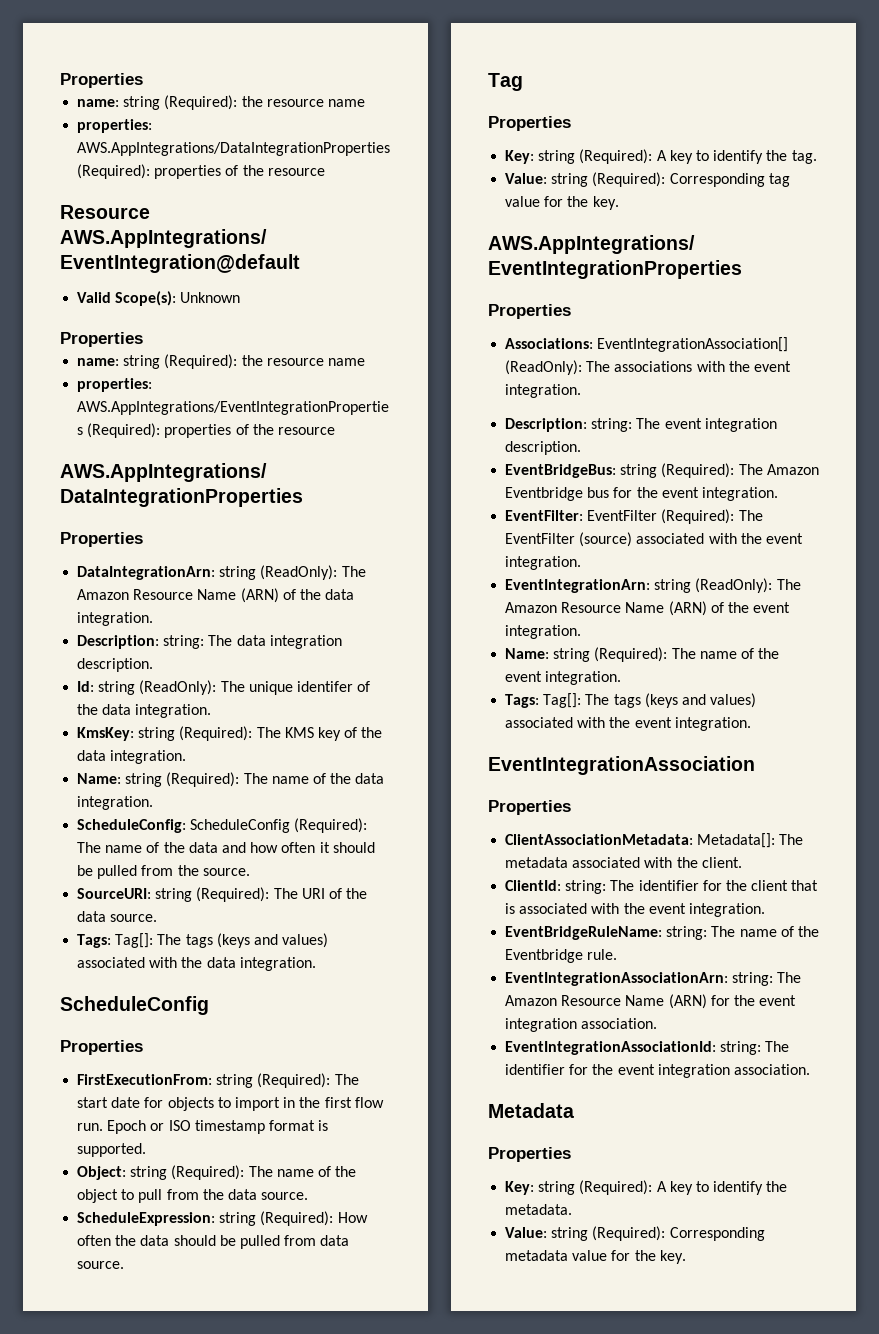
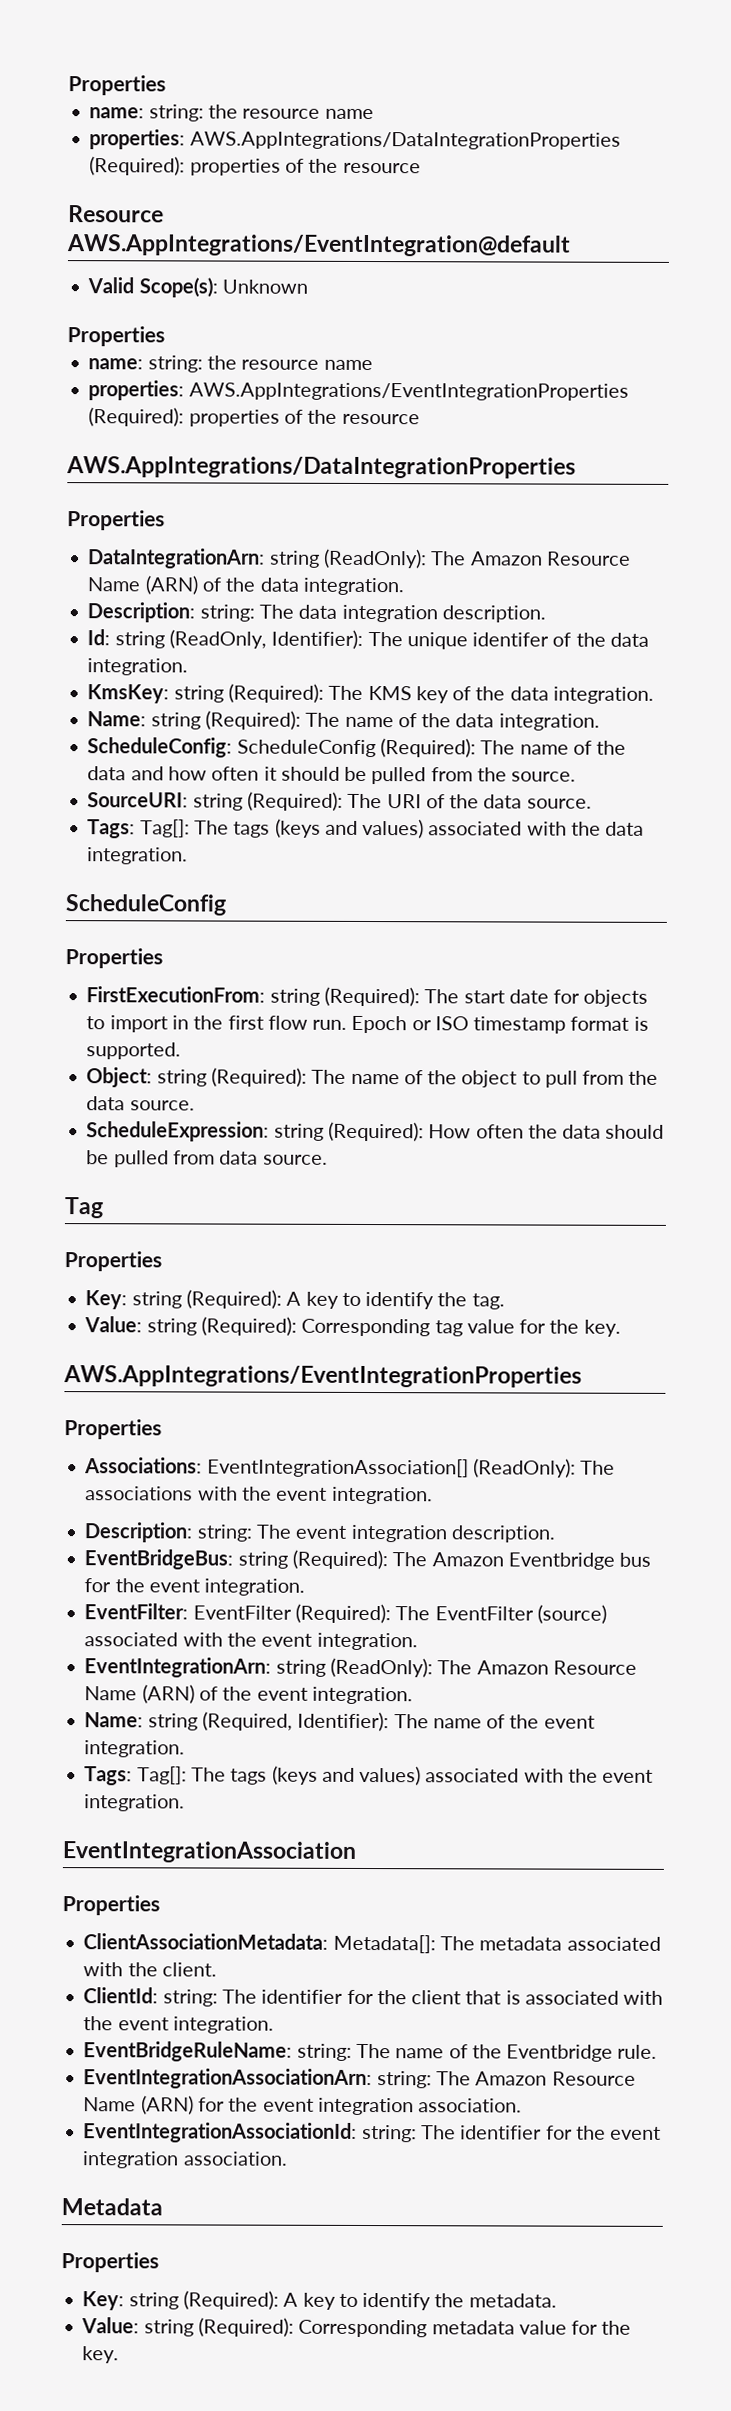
[60,73,143,88] [77,95,238,110] Properties // name: string (Required): -> [68,75,166,96] [89,104,204,122] Properties // name: string:
[123,354,238,369] string (Required): -> [147,355,203,373] string:
[139,680,217,695] (ReadOnly): -> [168,629,364,649] (ReadOnly, Identifier):
[594,647,668,662] (Required): -> [201,1711,390,1732] (Required, Identifier):

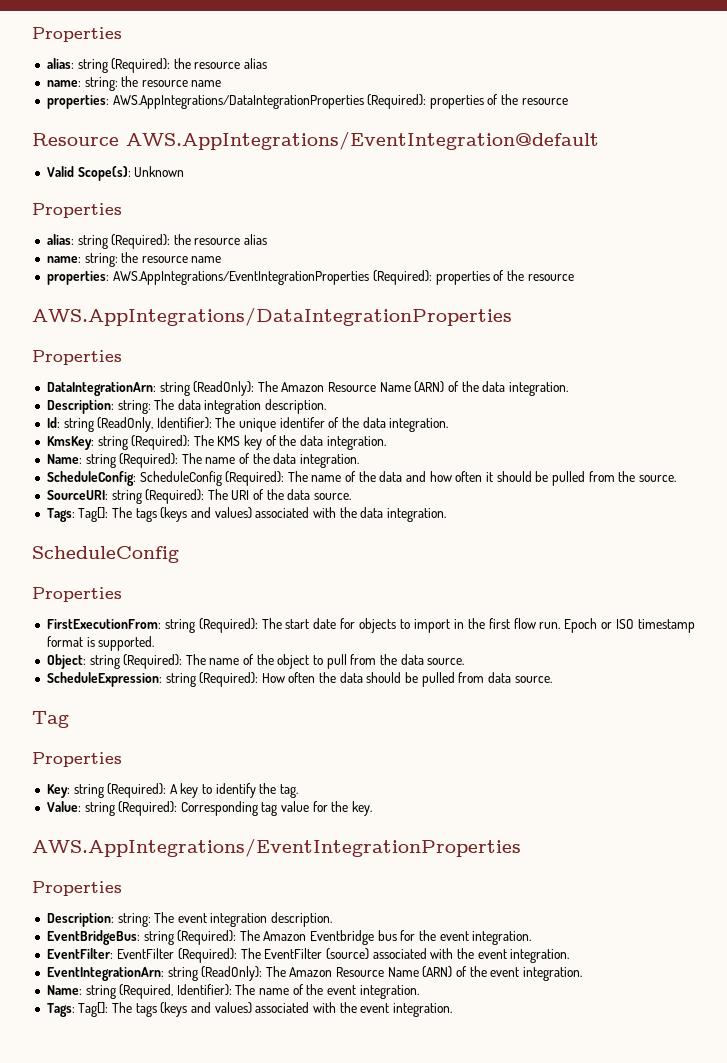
[68,75,166,96] Properties -> [32,27,122,42] [46,58,268,73] Properties // alias: string (Required): the resource alias
(165, 336) none -> [46,234,268,249] // alias: string (Required): the resource alias
[84,1457,616,1478] [85,1486,433,1505] // Associations: EventIntegrationAssociation[] (ReadOnly): The associations with the event integration. -> (122, 888) none
[62,1841,357,1863] [62,1895,160,1916] [83,1933,661,1954] [83,1962,217,1977] [83,1987,664,2007] [83,2016,274,2034] [83,2041,658,2062] [83,2068,636,2090] [83,2095,523,2116] [83,2122,662,2143] [82,2151,288,2169] [61,2198,163,2216] [61,2252,159,2273] [82,2290,557,2311] [81,2317,632,2338] [82,2346,120,2364] // EventIntegrationAssociation // Properties // ClientAssociationMetadata: Metadata[]: The metadata associated with the client. // ClientId: string: The identifier for the client that is associated with the event integration. // EventBridgeRuleName: string: The name of the Eventbridge rule. // EventIntegrationAssociationArn: string: The Amazon Resource Name (ARN) for the event integration association. // EventIntegrationAssociationId: string: The identifier for the event integration association. // Metadata // Properties // Key: string (Required): A key to identify the metadata. // Value: string (Required): Corresponding metadata value for the key. -> (452, 1010) none

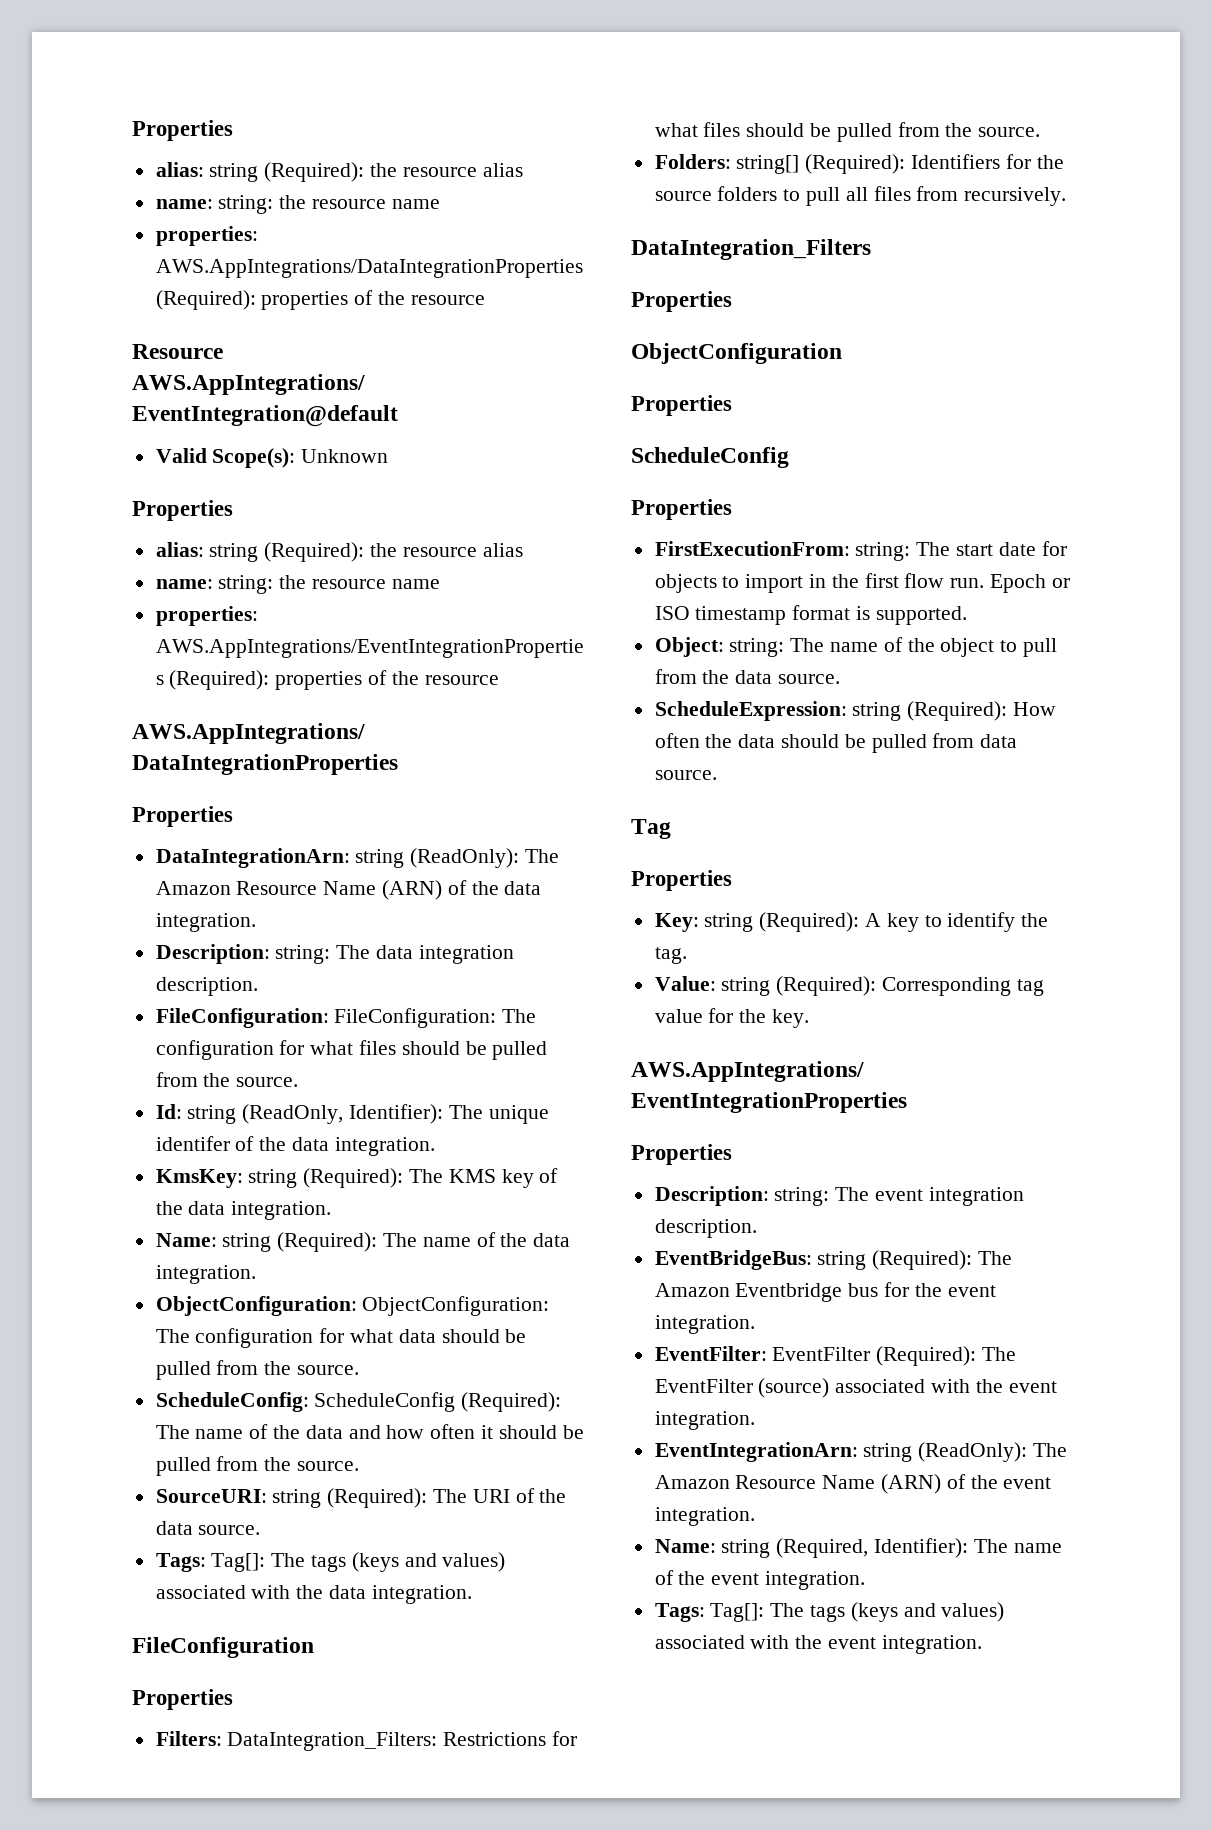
(327, 406) none -> [155,1008,537,1028] [155,1040,548,1060] [155,1072,299,1087] // FileConfiguration: FileConfiguration: The configuration for what files should be pulled from the source.
(360, 461) none -> [155,1296,550,1316] [155,1328,527,1348] [155,1360,360,1380] // ObjectConfiguration: ObjectConfiguration: The configuration for what data should be pulled from the source.
(446, 515) none -> [132,1637,314,1658] [132,1689,233,1710] [155,1731,578,1751] [654,122,1041,142] [654,154,1064,174] [654,186,1067,206] [631,239,871,260] [631,291,732,312] [631,343,842,364] [631,395,732,416] // FileConfiguration // Properties // Filters: DataIntegration_Filters: Restrictions for what files should be pulled from the source. // Folders: string[] (Required): Identifiers for the source folders to pull all files from recursively. // DataIntegration_Filters // Properties // ObjectConfiguration // Properties
[164,618,258,633] string (Required): -> [855,542,911,561] string:
[89,654,183,669] string (Required): -> [729,638,785,657] string:

